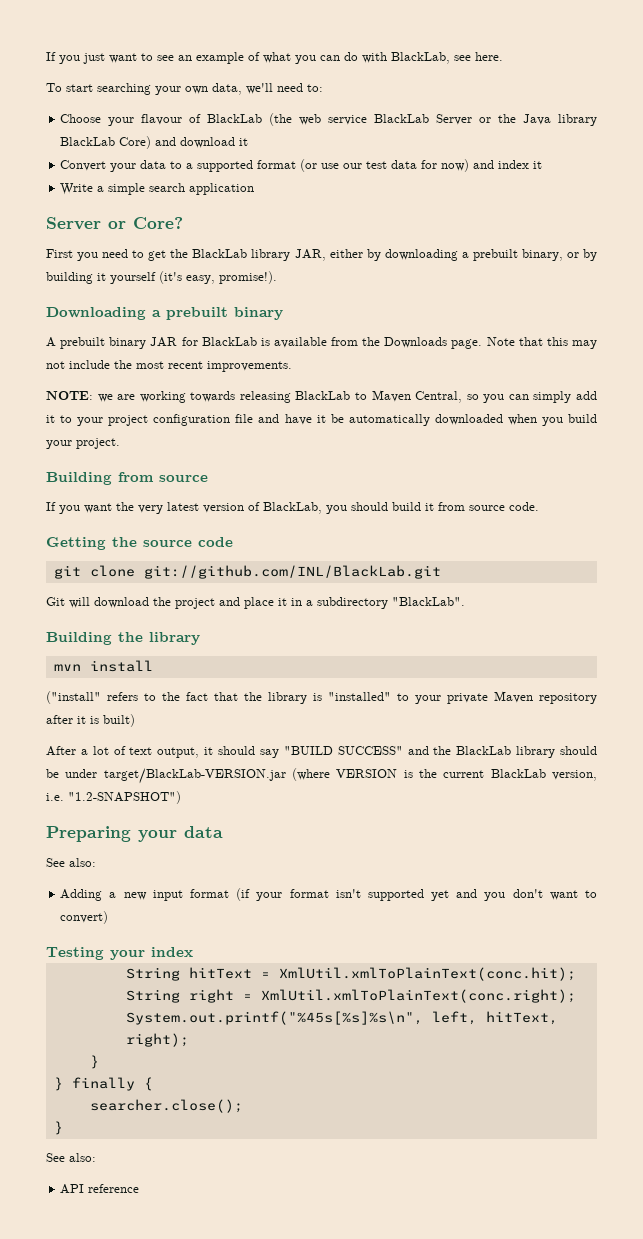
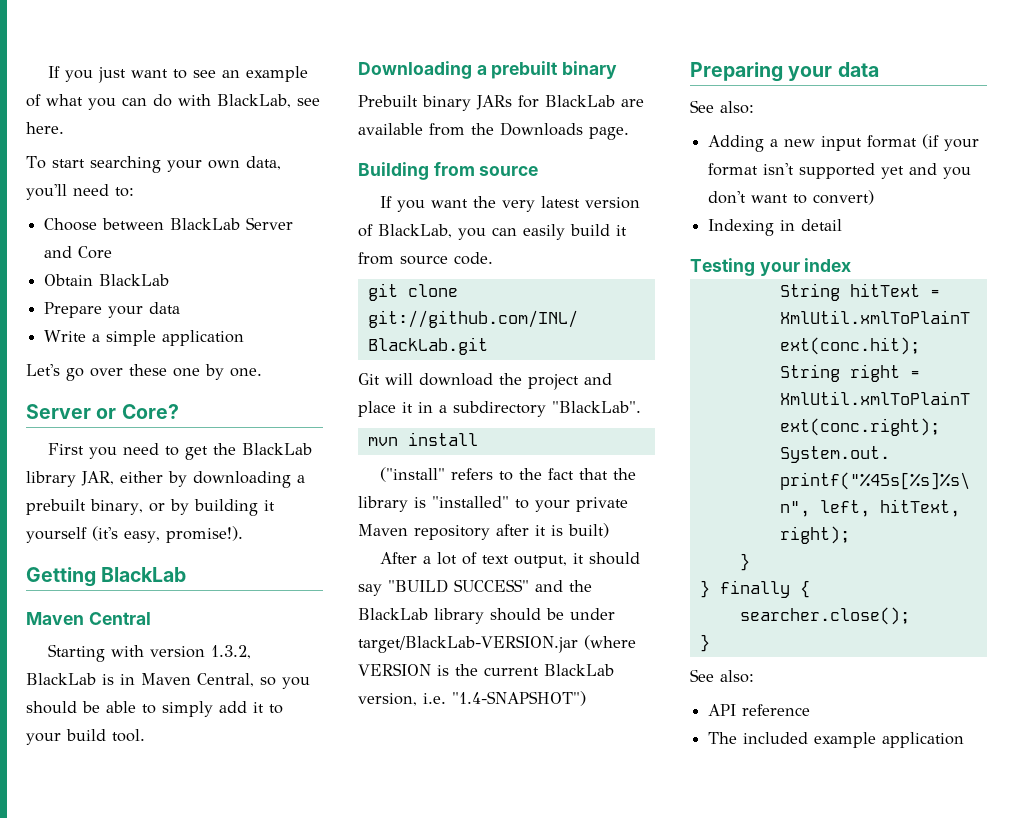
[246,83,273,94] we'll -> [26,184,67,200] you'll
[108,113,597,126] [60,136,249,149] [60,159,543,172] your flavour of BlackLab (the web service BlackLab Server or the Java library BlackLab Core) and download it // Convert your data to a supported format (or use our test data for now) and index it -> [102,217,294,230] [44,246,113,259] [44,274,170,286] [44,302,181,318] between BlackLab Server and Core // Obtain BlackLab // Prepare your data
[149,183,255,195] search application -> [162,330,245,346] [26,364,262,381] application // Let's go over these one by one.
(277, 277) none -> [26,567,187,587] [26,612,151,625] [47,644,251,662] [26,673,310,689] [26,701,283,717] [26,729,145,745] // Getting BlackLab // Maven Central // Starting with version 1.3.2, BlackLab is in Maven Central, so you should be able to simply add it to your build tool.
[46,337,178,349] A prebuilt binary JAR -> [358,95,512,111] Prebuilt binary JARs
[260,338,270,346] is -> [621,99,644,107] are
[486,337,597,349] [46,360,292,372] [46,390,597,403] [46,414,597,426] [46,438,120,449] Note that this may not include the most recent improvements. // NOTE: we are working towards releasing BlackLab to Maven Central, so you can simply add it to your project configuration file and have it be automatically downloaded when you build your project. -> (629, 133) none
[351,502,388,511] should -> [492,224,565,240] can easily
[46,537,233,550] // Getting the source code -> (493, 258) none
[46,632,200,645] // Building the library -> (641, 407) none
[68,791,181,804] "1.2-SNAPSHOT") -> [452,691,586,706] "1.4-SNAPSHOT")
(109, 917) none -> [708,219,843,236] // Indexing in detail
(140, 1188) none -> [708,732,965,748] // The included example application

